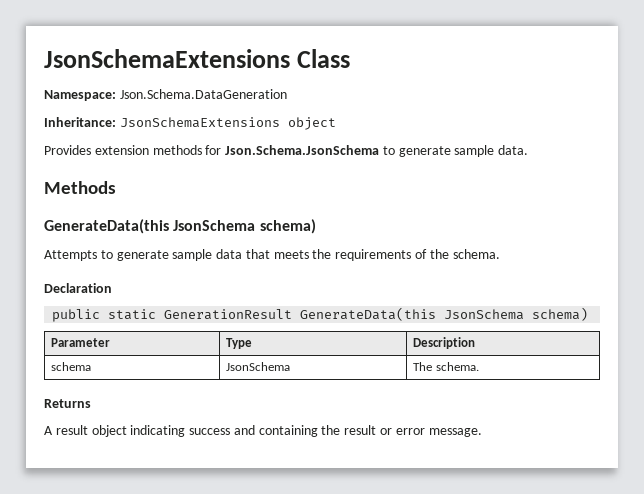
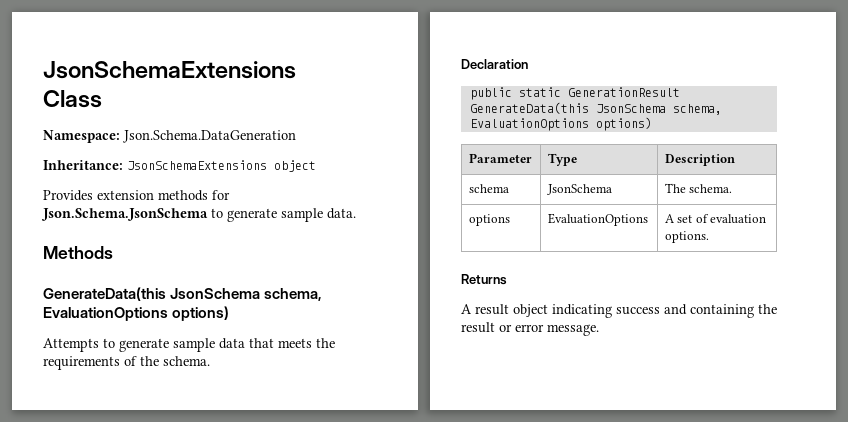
[259,219,316,234] schema) -> [264,288,323,301] [43,306,230,321] schema, EvaluationOptions options)
[532,307,589,321] schema) -> [672,104,722,115] [469,117,652,131] schema, EvaluationOptions options)
(479, 366) none -> [468,214,510,226] [547,213,648,226] [664,214,767,224] [664,231,709,243] // options | EvaluationOptions | A set of evaluation options.

